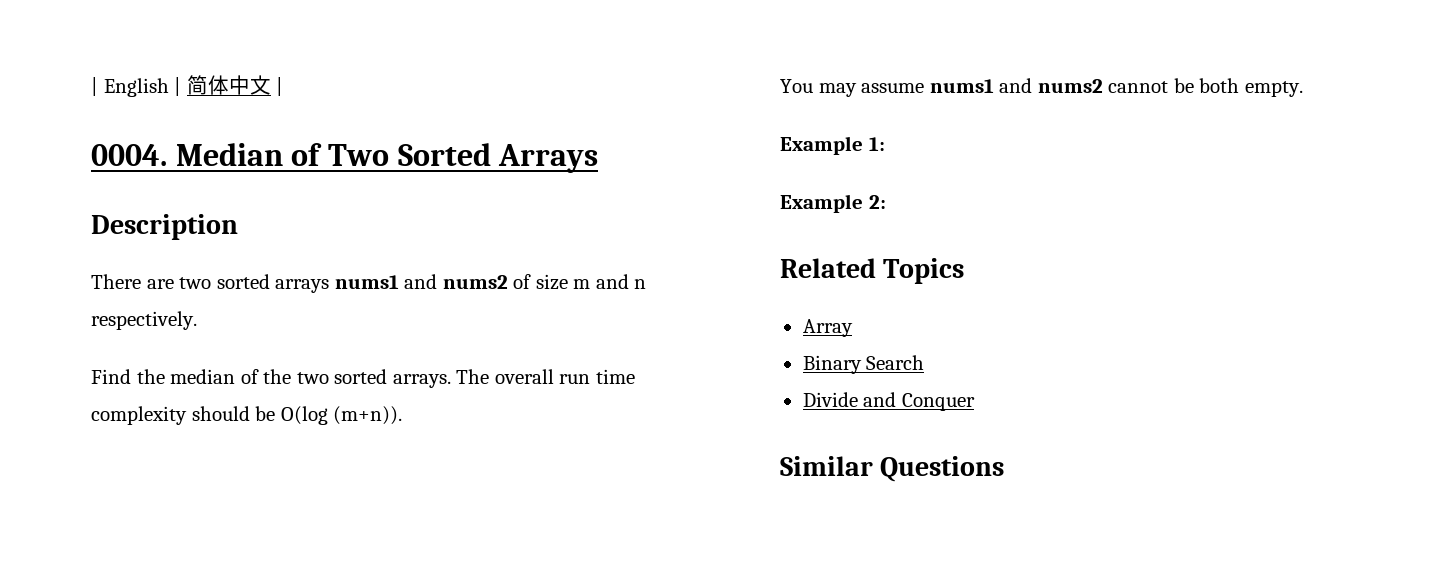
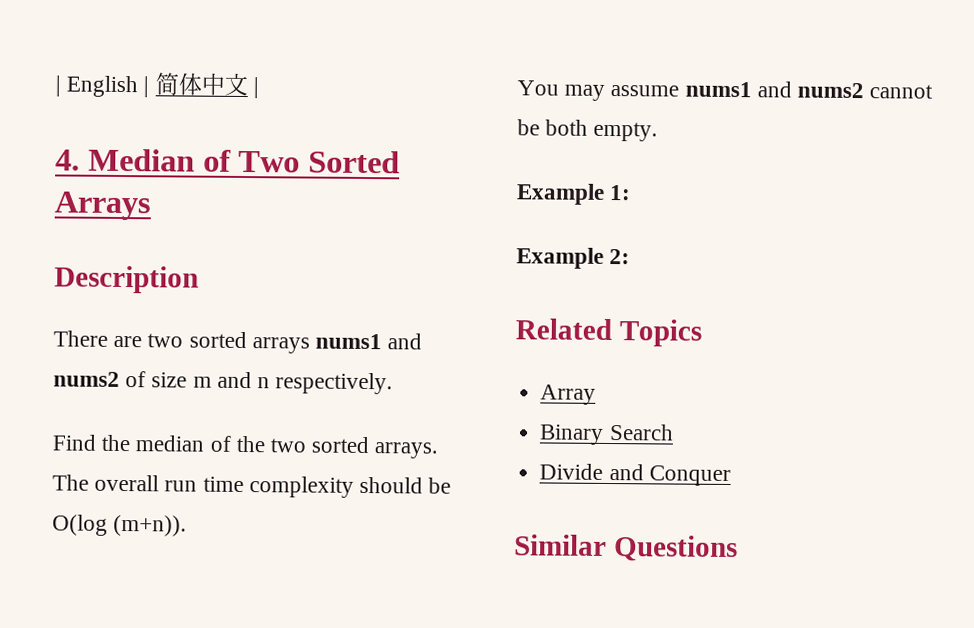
[91,144,167,166] 0004. -> [55,149,80,171] 4.

